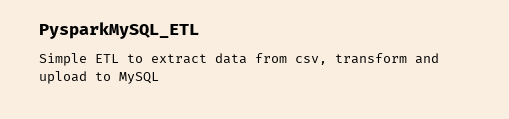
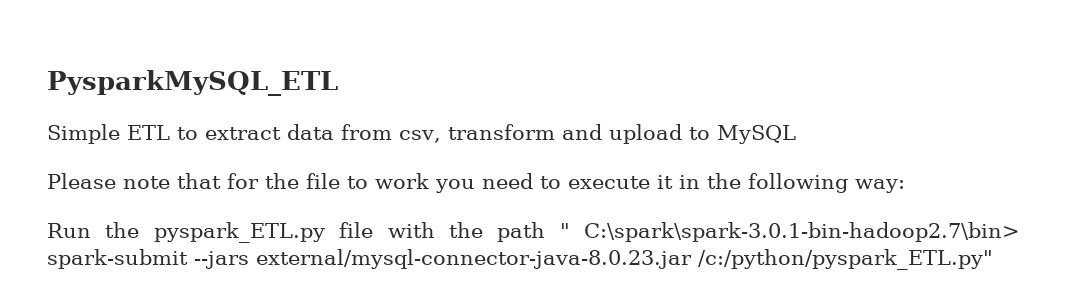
(159, 78) none -> [47,173,905,193] [47,222,1020,243] [47,249,993,270] // Please note that for the file to work you need to execute it in the following way: // Run the pyspark_ETL.py file with the path " C:\spark\spark-3.0.1-bin-hadoop2.7\bin> spark-submit --jars external/mysql-connector-java-8.0.23.jar /c:/python/pyspark_ETL.py"

